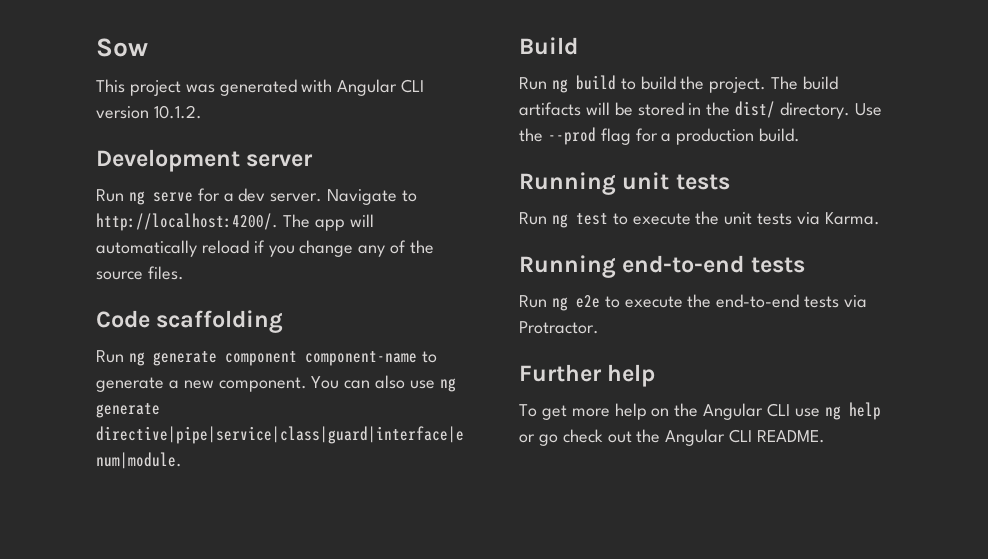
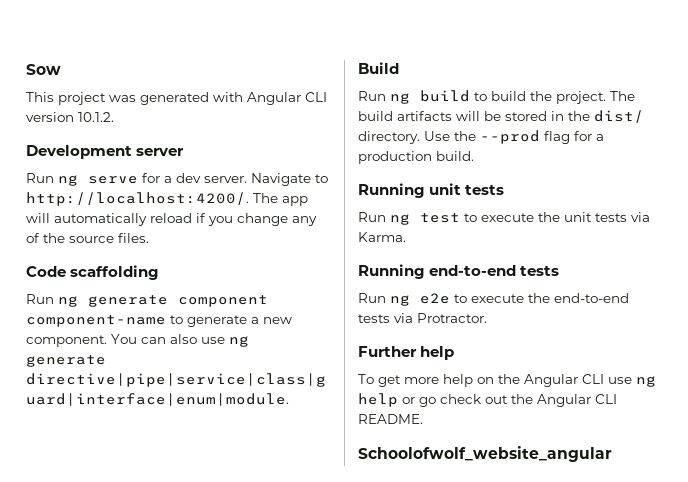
(826, 436) none -> [358,446,612,462] // Schoolofwolf_website_angular

